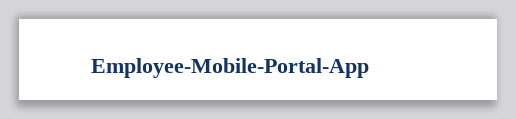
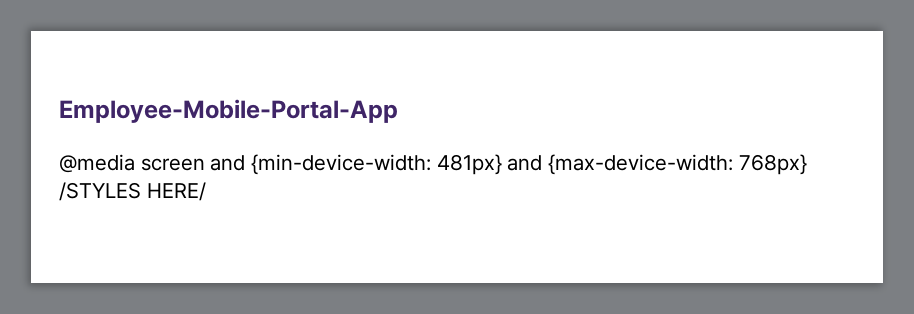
(369, 68) none -> [59,154,807,175] [59,182,206,201] // @media screen and {min-device-width: 481px} and {max-device-width: 768px} /STYLES HERE/

